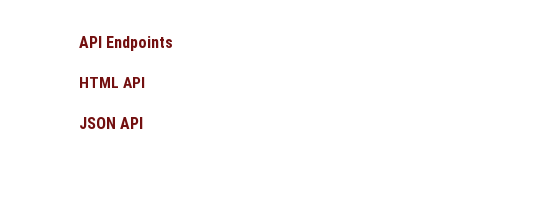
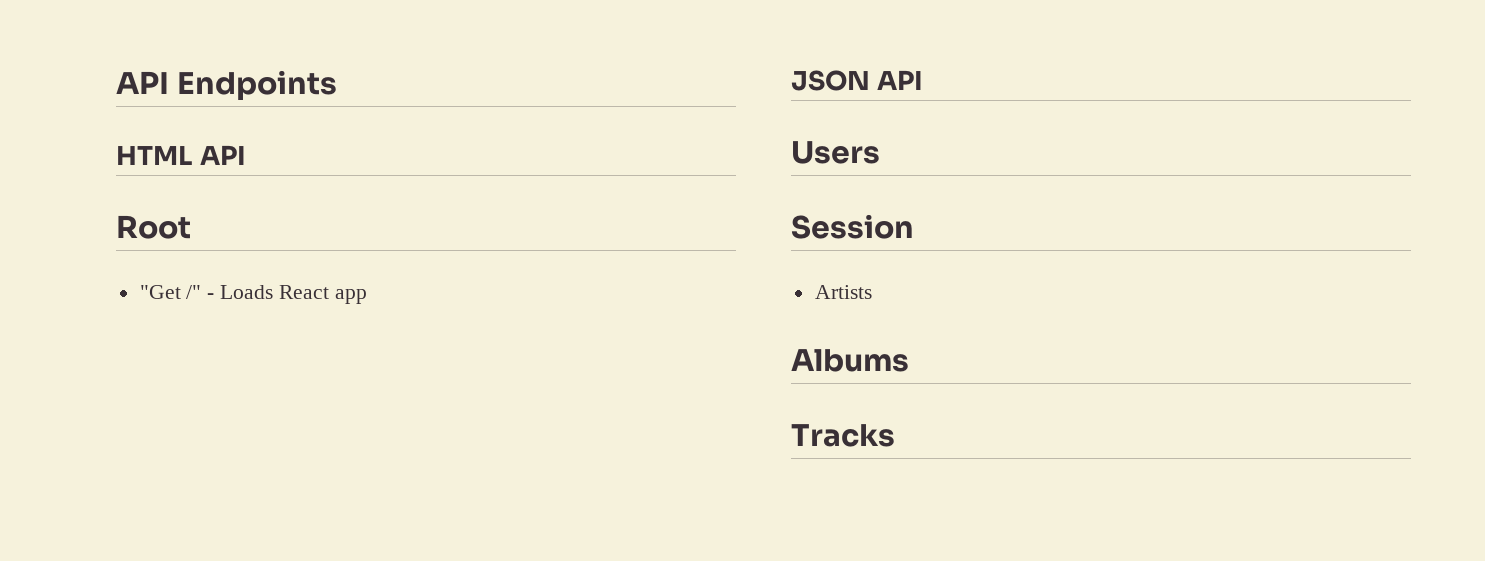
[79,117,144,129] JSON API -> [116,215,191,239] [139,285,367,304] [791,70,924,91] [791,141,880,164] [791,214,914,239] [814,285,872,299] [791,349,909,372] [791,424,895,447] Root // "Get /" - Loads React app // JSON API // Users // Session // Artists // Albums // Tracks

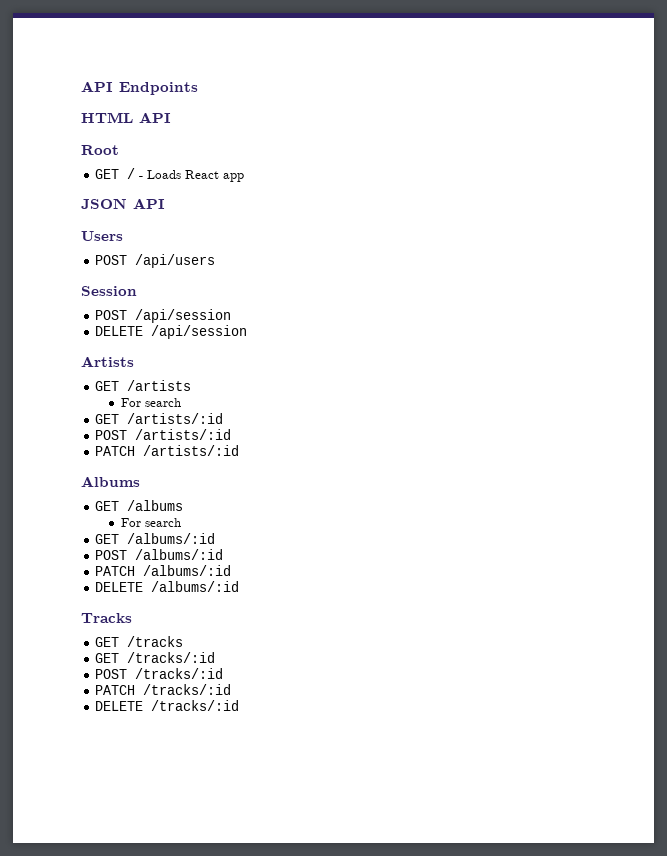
[139,285,202,299] "Get /" -> [95,168,136,179] GET /
(880, 152) none -> [95,254,216,268] // POST /api/users
[814,285,872,299] [791,349,909,372] [791,424,895,447] Artists // Albums // Tracks -> [95,309,232,323] [95,325,248,339] [81,356,134,367] [95,380,192,391] [120,398,181,407] [95,413,224,424] [95,429,232,440] [95,445,240,456] [81,476,140,487] [95,500,184,511] [120,518,181,527] [95,533,216,544] [95,549,224,560] [95,565,232,576] [95,581,240,592] [81,613,132,623] [95,636,184,647] [95,652,216,663] [95,668,224,679] [95,684,232,695] [95,700,240,711] POST /api/session // DELETE /api/session // Artists // GET /artists // For search // GET /artists/:id // POST /artists/:id // PATCH /artists/:id // Albums // GET /albums // For search // GET /albums/:id // POST /albums/:id // PATCH /albums/:id // DELETE /albums/:id // Tracks // GET /tracks // GET /tracks/:id // POST /tracks/:id // PATCH /tracks/:id // DELETE /tracks/:id

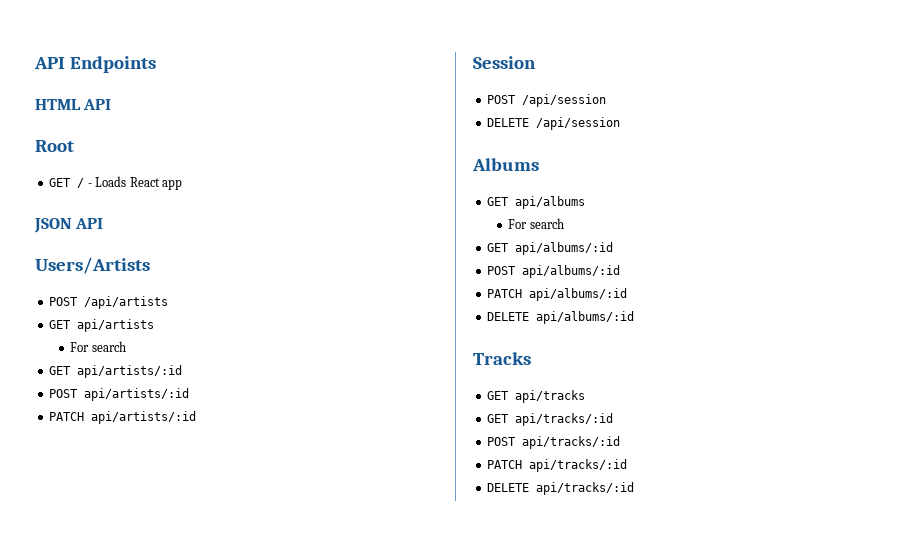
[81,231,123,241] [95,254,216,268] Users // POST /api/users -> [35,257,150,274] [49,296,169,309] [49,319,155,332] [70,341,126,352] [49,365,183,378] [49,388,190,401] [49,411,197,424] Users/Artists // POST /api/artists // GET api/artists // For search // GET api/artists/:id // POST api/artists/:id // PATCH api/artists/:id
[81,356,134,367] [95,380,192,391] [120,398,181,407] [95,413,224,424] [95,429,232,440] [95,445,240,456] [81,476,140,487] [95,500,184,511] [120,518,181,527] [95,533,216,544] [95,549,224,560] [95,565,232,576] [95,581,240,592] Artists // GET /artists // For search // GET /artists/:id // POST /artists/:id // PATCH /artists/:id // Albums // GET /albums // For search // GET /albums/:id // POST /albums/:id // PATCH /albums/:id // DELETE /albums/:id -> [472,158,539,171] [487,196,586,209] [508,218,564,229] [487,242,614,255] [487,265,621,278] [487,288,628,301] [487,311,635,324] Albums // GET api/albums // For search // GET api/albums/:id // POST api/albums/:id // PATCH api/albums/:id // DELETE api/albums/:id
[127,636,184,647] [95,652,216,663] [95,668,224,679] [95,684,232,695] [95,700,240,711] /tracks // GET /tracks/:id // POST /tracks/:id // PATCH /tracks/:id // DELETE /tracks/:id -> [515,390,586,403] [487,413,614,426] [487,436,621,449] [487,459,628,472] [487,482,635,495] api/tracks // GET api/tracks/:id // POST api/tracks/:id // PATCH api/tracks/:id // DELETE api/tracks/:id

